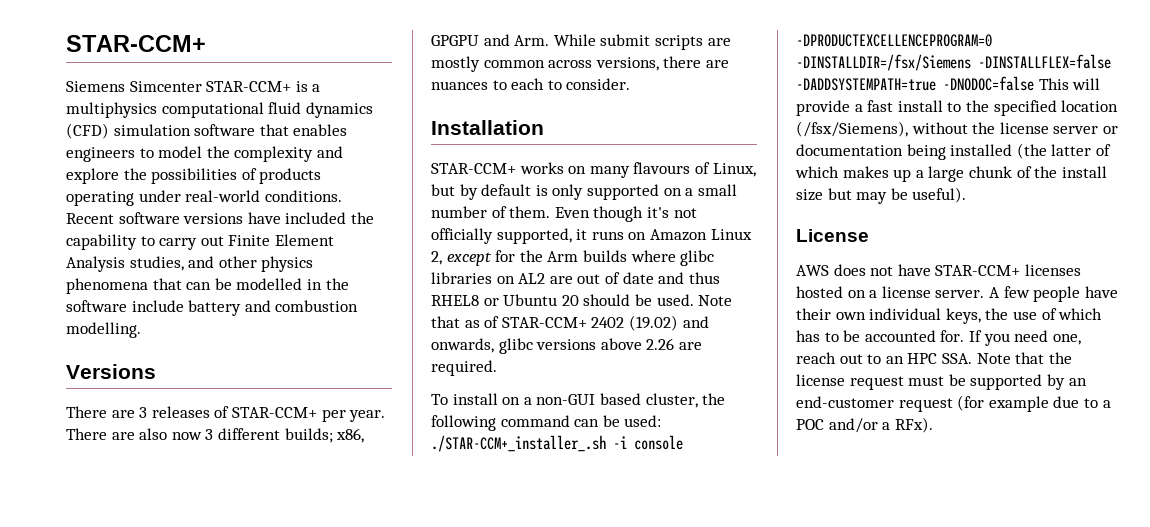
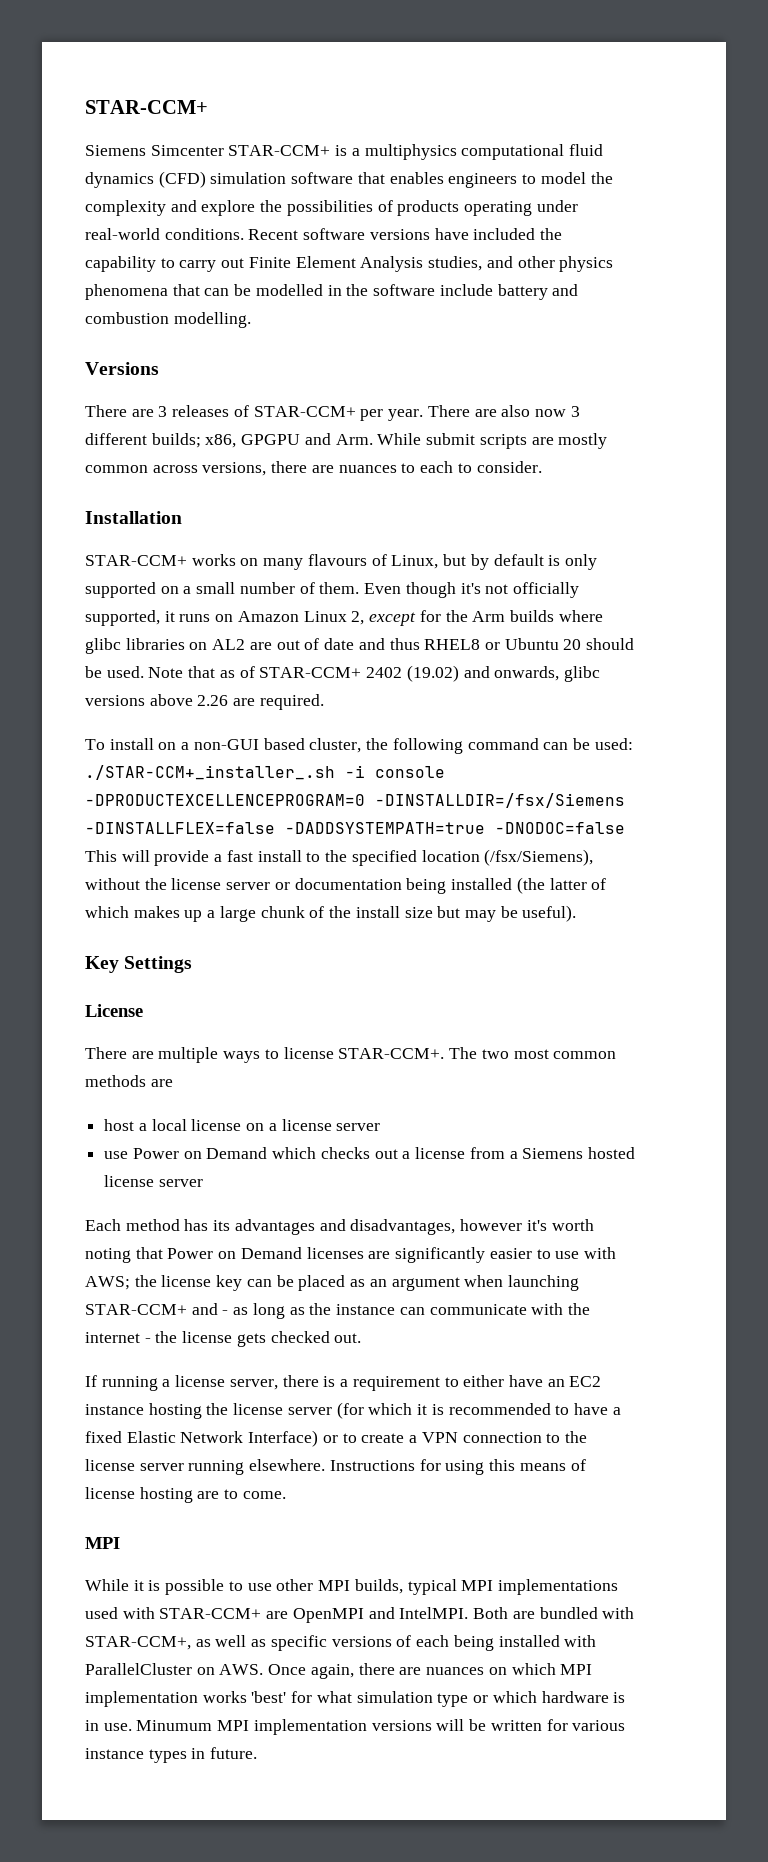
(967, 195) none -> [85,956,193,973] // Key Settings
[796,264,1081,276] [796,286,1118,302] [796,308,1103,324] [796,330,1081,346] [796,352,1072,364] [796,374,1087,390] [796,395,1111,412] [796,417,933,433] AWS does not have STAR-CCM+ licenses hosted on a license server. A few people have their own individual keys, the use of which has to be accounted for. If you need one, reach out to an HPC SSA. Note that the license request must be supported by an end-customer request (for example due to a POC and/or a RFx). -> [85,1047,617,1063] [85,1075,173,1087] [104,1119,381,1131] [104,1147,635,1159] [104,1175,203,1187] [85,1219,594,1235] [85,1247,616,1263] [85,1275,579,1291] [85,1303,590,1319] [85,1331,362,1347] [85,1375,602,1391] [85,1402,621,1419] [85,1430,587,1447] [85,1459,586,1475] [85,1487,286,1503] [85,1537,120,1549] [85,1579,618,1595] [85,1607,635,1623] [85,1635,597,1651] [85,1663,593,1679] [85,1691,626,1707] [85,1719,626,1735] [85,1747,258,1763] There are multiple ways to license STAR-CCM+. The two most common methods are // host a local license on a license server // use Power on Demand which checks out a license from a Siemens hosted license server // Each method has its advantages and disadvantages, however it's worth noting that Power on Demand licenses are significantly easier to use with AWS; the license key can be placed as an argument when launching STAR-CCM+ and - as long as the instance can communicate with the internet - the license gets checked out. // If running a license server, there is a requirement to either have an EC2 instance hosting the license server (for which it is recommended to have a fixed Elastic Network Interface) or to create a VPN connection to the license server running elsewhere. Instructions for using this means of license hosting are to come. // MPI // While it is possible to use other MPI builds, typical MPI implementations used with STAR-CCM+ are OpenMPI and IntelMPI. Both are bundled with STAR-CCM+, as well as specific versions of each being installed with ParallelCluster on AWS. Once again, there are nuances on which MPI implementation works 'best' for what simulation type or which hardware is in use. Minumum MPI implementation versions will be written for various instance types in future.

